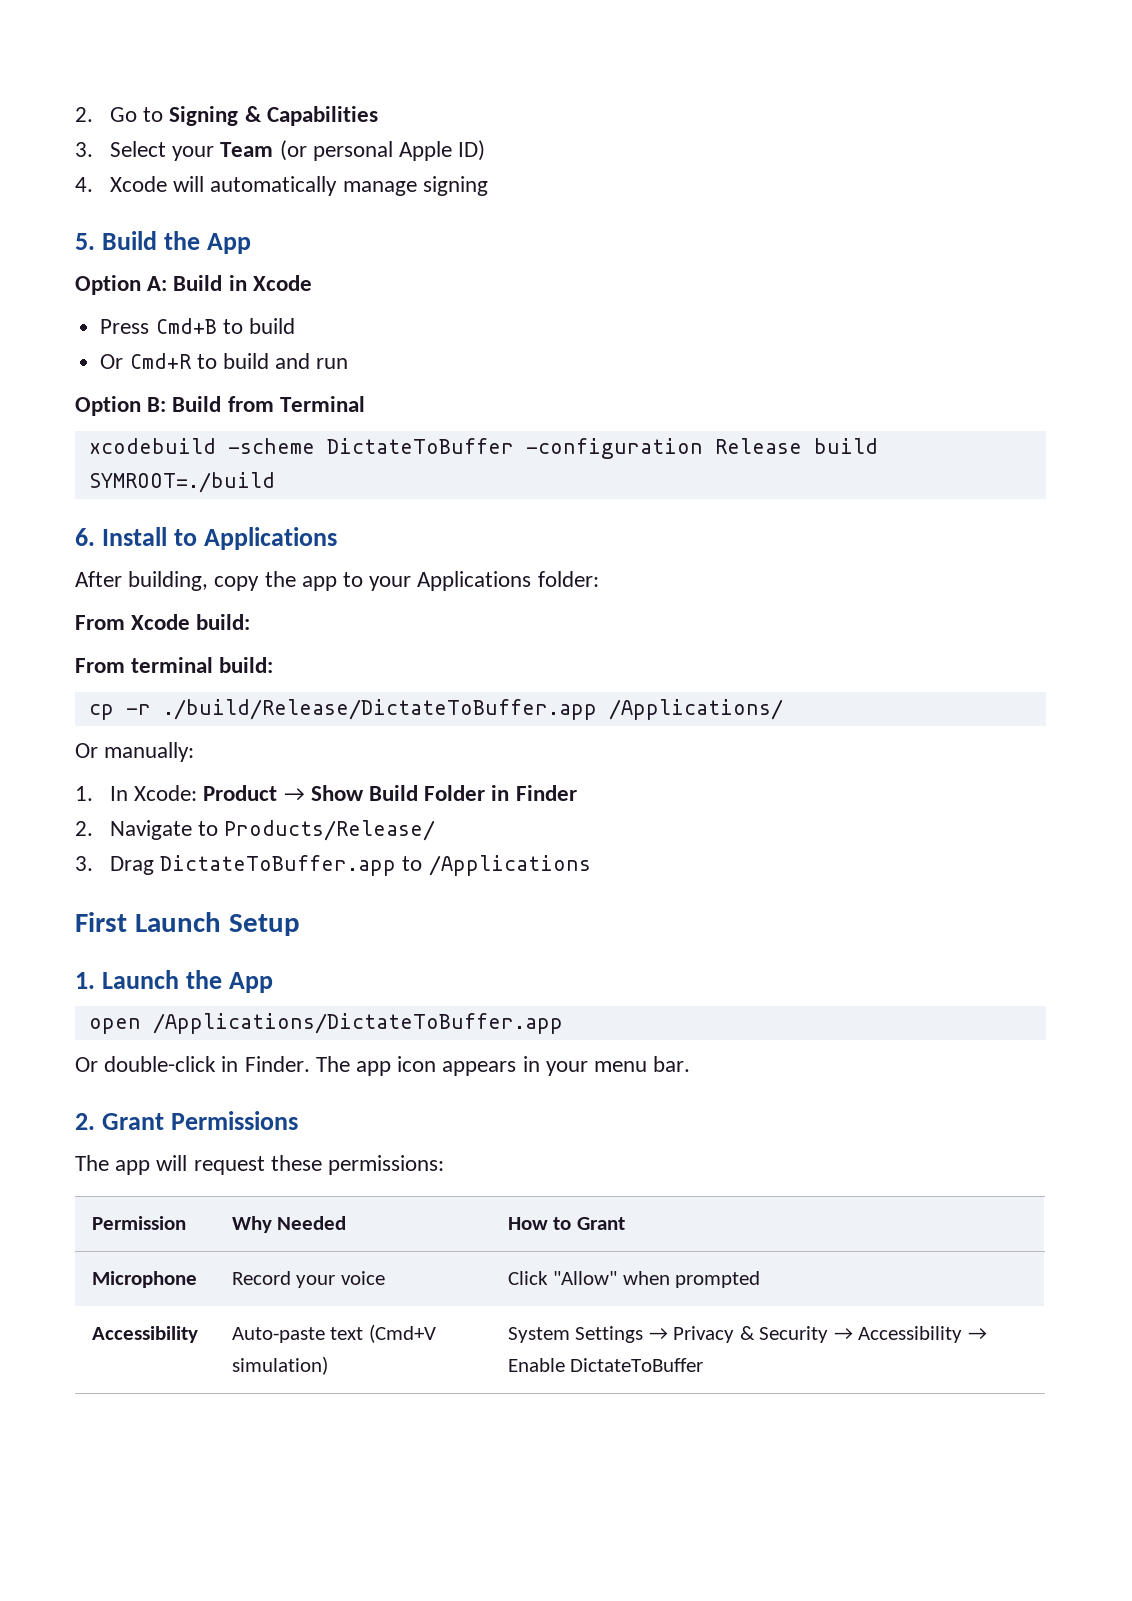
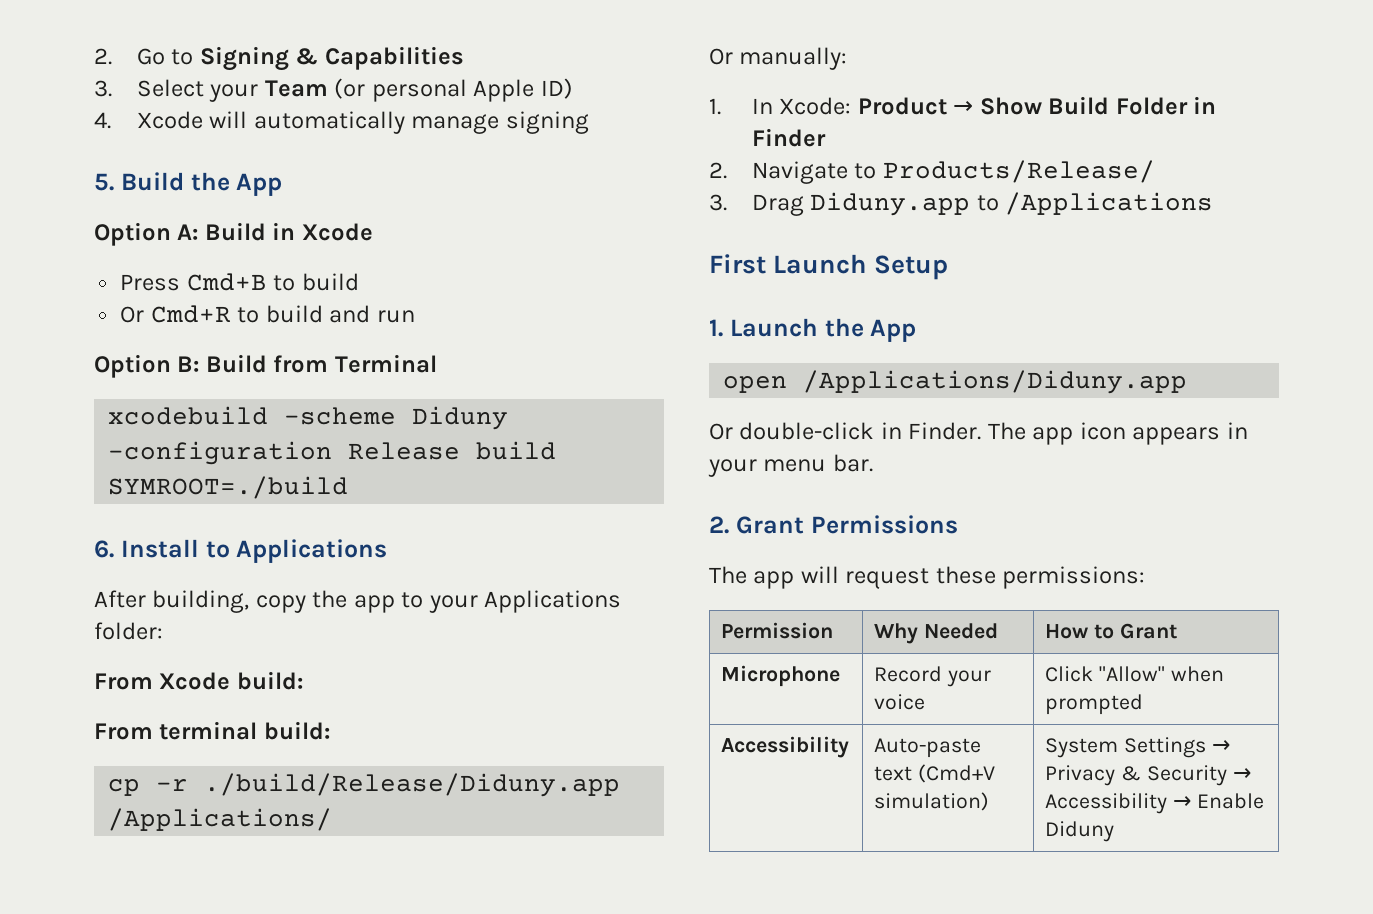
[326,438,514,454] DictateToBuffer -> [412,406,509,430] Diduny
[162,699,597,720] ./build/Release/DictateToBuffer.app -> [204,773,621,797] ./build/Release/Diduny.app
[160,855,397,876] DictateToBuffer.app -> [810,192,971,216] Diduny.app
[152,1013,563,1034] /Applications/DictateToBuffer.app -> [803,370,1188,394] /Applications/Diduny.app
[570,1358,704,1372] DictateToBuffer -> [1045,821,1115,842] Diduny

